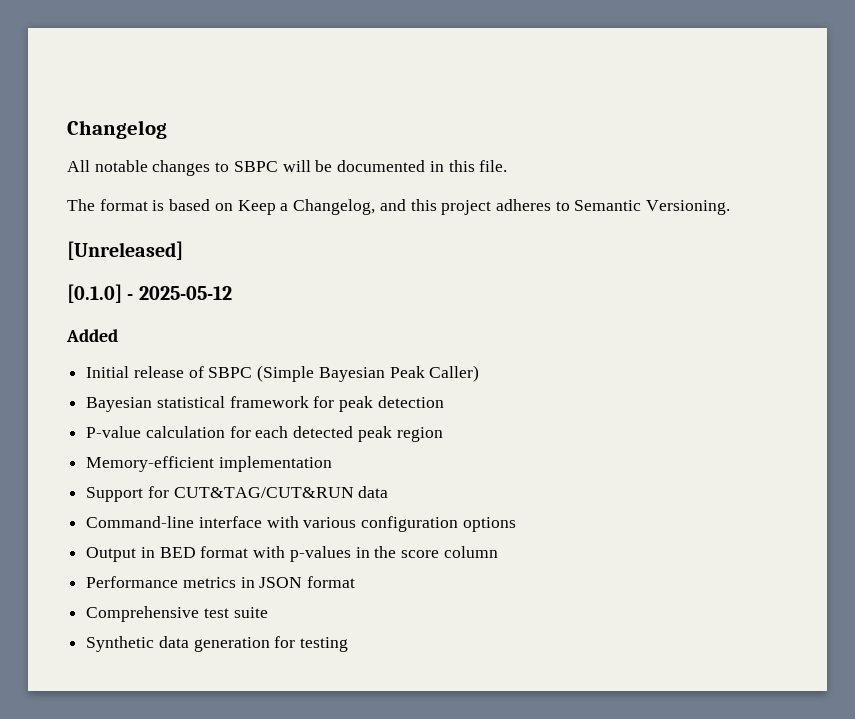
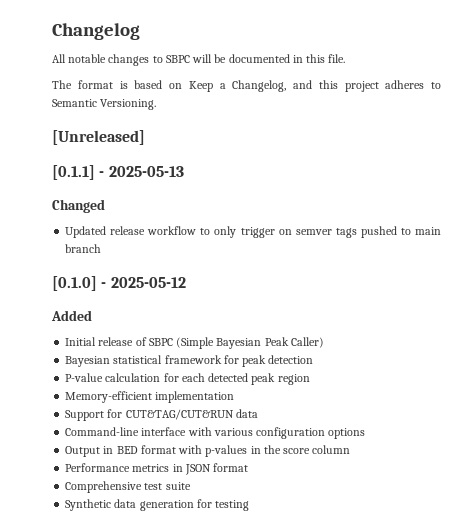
(183, 250) none -> [52,165,184,180] [52,199,105,213] [65,226,441,238] [65,244,102,253] // [0.1.1] - 2025-05-13 // Changed // Updated release workflow to only trigger on semver tags pushed to main branch

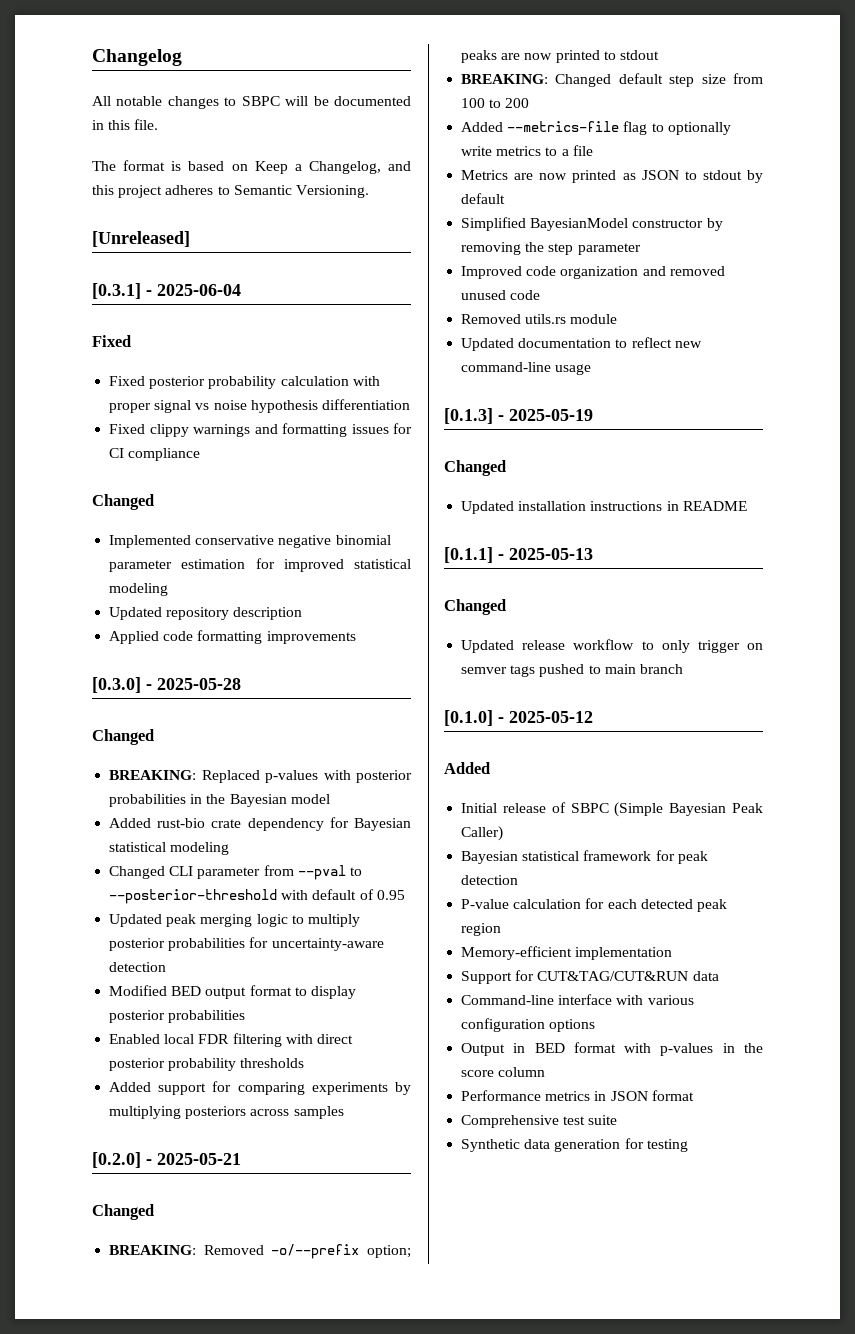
(145, 137) none -> [92,283,241,299] [92,335,131,347] [109,376,380,389] [109,399,410,413] [109,423,412,437] [109,448,201,461] [92,494,154,510] [109,535,391,548] [109,558,411,572] [109,583,169,596] [109,607,303,620] [109,630,356,644] [92,677,241,693] [92,729,154,745] [109,770,412,783] [109,794,330,807] [109,817,411,831] [109,842,230,855] [109,865,362,880] [109,889,405,904] [109,914,360,927] [109,937,384,951] [109,962,167,972] [109,985,356,999] [109,1010,246,1023] [109,1033,353,1047] [109,1058,305,1071] [109,1081,411,1095] [109,1106,344,1119] [92,1152,241,1168] [92,1204,154,1220] [109,1244,411,1259] [461,50,659,63] [461,73,763,87] [461,98,530,108] [461,121,731,135] [461,145,593,156] [461,170,763,183] [461,193,506,204] [461,217,723,231] [461,242,641,255] [461,266,725,279] [461,290,541,300] [461,314,618,324] [461,337,702,351] [461,362,592,375] [444,408,593,424] [444,460,506,476] [461,501,747,514] // [0.3.1] - 2025-06-04 // Fixed // Fixed posterior probability calculation with proper signal vs noise hypothesis differentiation // Fixed clippy warnings and formatting issues for CI compliance // Changed // Implemented conservative negative binomial parameter estimation for improved statistical modeling // Updated repository description // Applied code formatting improvements // [0.3.0] - 2025-05-28 // Changed // BREAKING: Replaced p-values with posterior probabilities in the Bayesian model // Added rust-bio crate dependency for Bayesian statistical modeling // Changed CLI parameter from --pval to --posterior-threshold with default of 0.95 // Updated peak merging logic to multiply posterior probabilities for uncertainty-aware detection // Modified BED output format to display posterior probabilities // Enabled local FDR filtering with direct posterior probability thresholds // Added support for comparing experiments by multiplying posteriors across samples // [0.2.0] - 2025-05-21 // Changed // BREAKING: Removed -o/--prefix option; peaks are now printed to stdout // BREAKING: Changed default step size from 100 to 200 // Added --metrics-file flag to optionally write metrics to a file // Metrics are now printed as JSON to stdout by default // Simplified BayesianModel constructor by removing the step parameter // Improved code organization and removed unused code // Removed utils.rs module // Updated documentation to reflect new command-line usage // [0.1.3] - 2025-05-19 // Changed // Updated installation instructions in README

